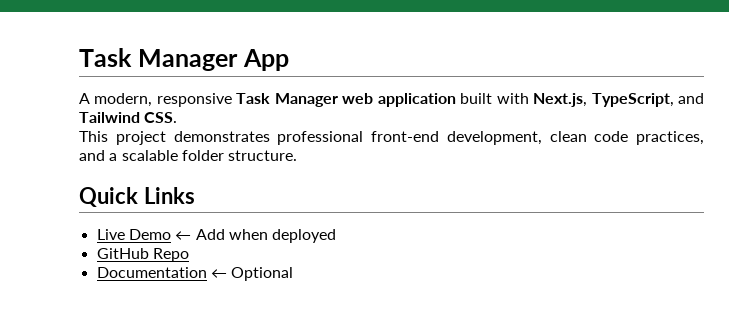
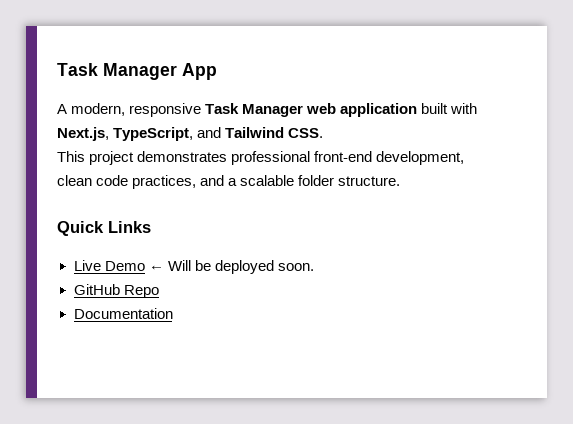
[195,229,268,240] Add when -> [167,260,211,271] Will be
(337, 236) none -> [277,263,314,271] soon.
[210,267,294,281] ← Optional -> (173, 313) none

